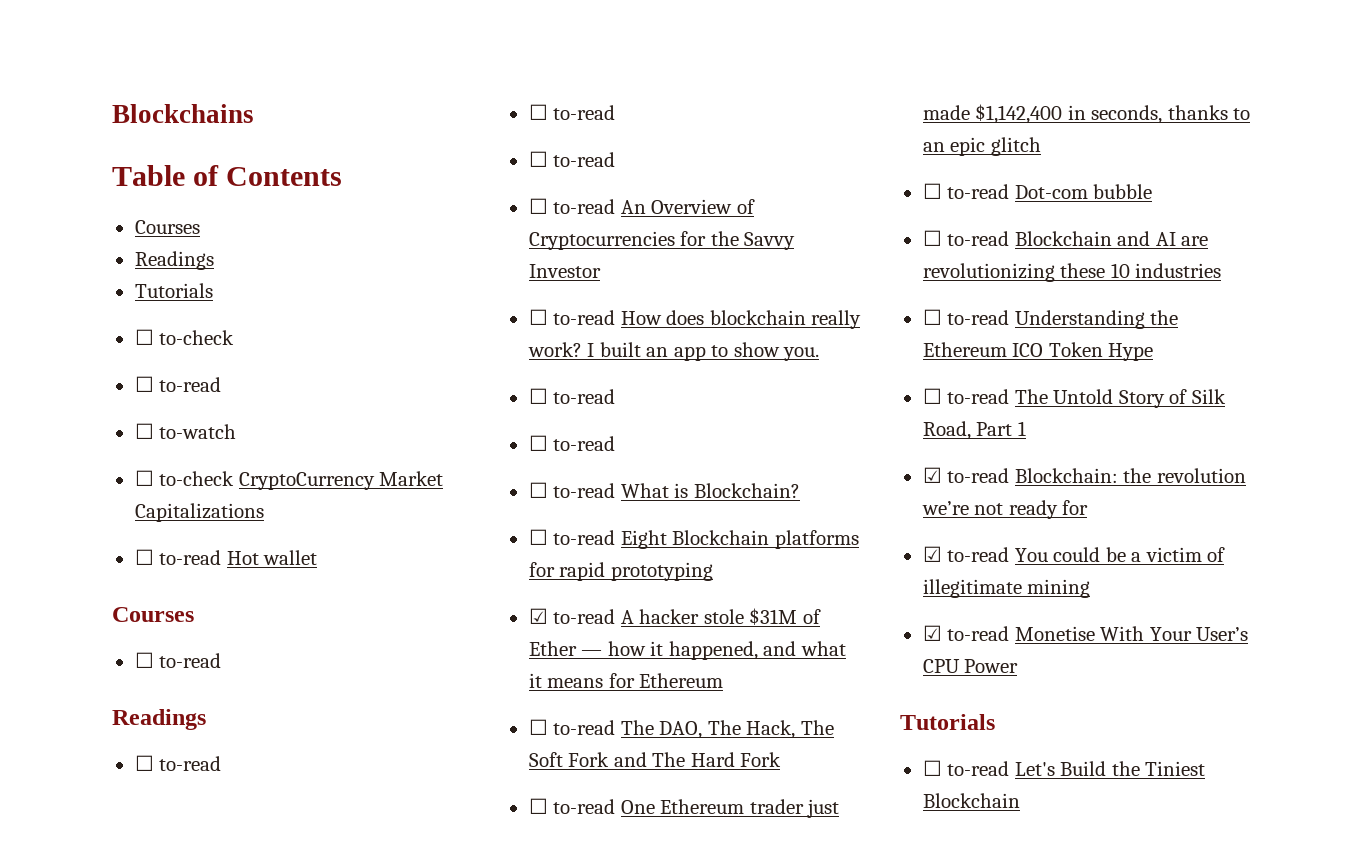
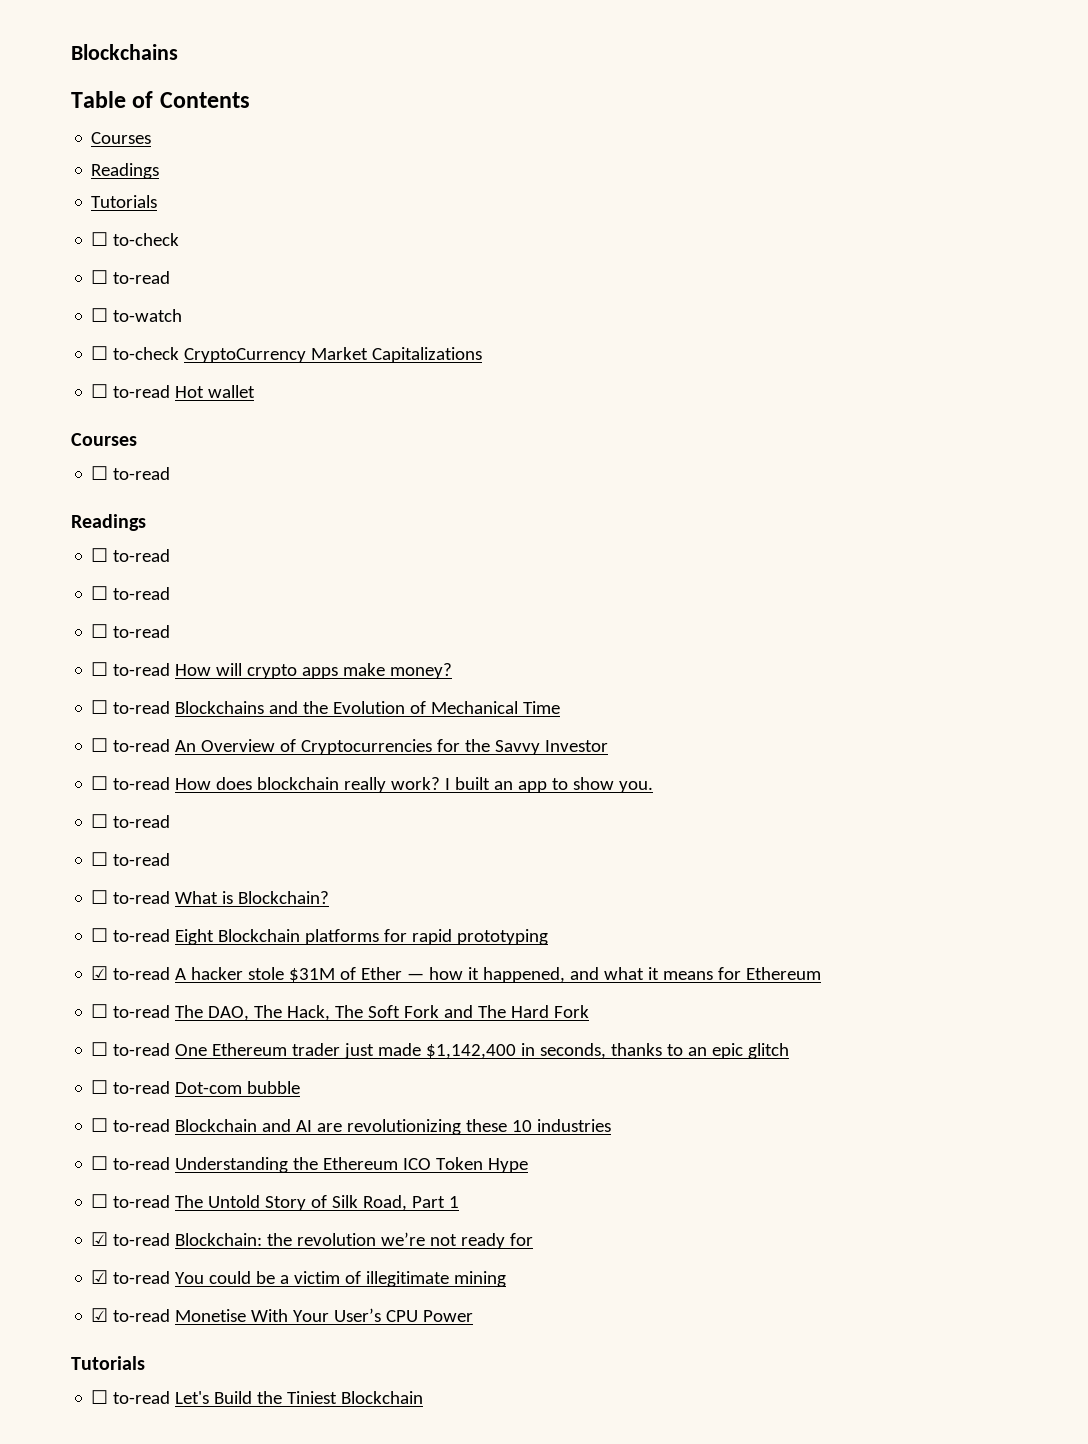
(616, 159) none -> [91,662,453,679] [91,700,561,714] // ☐ to-read How will crypto apps make money? // ☐ to-read Blockchains and the Evolution of Mechanical Time

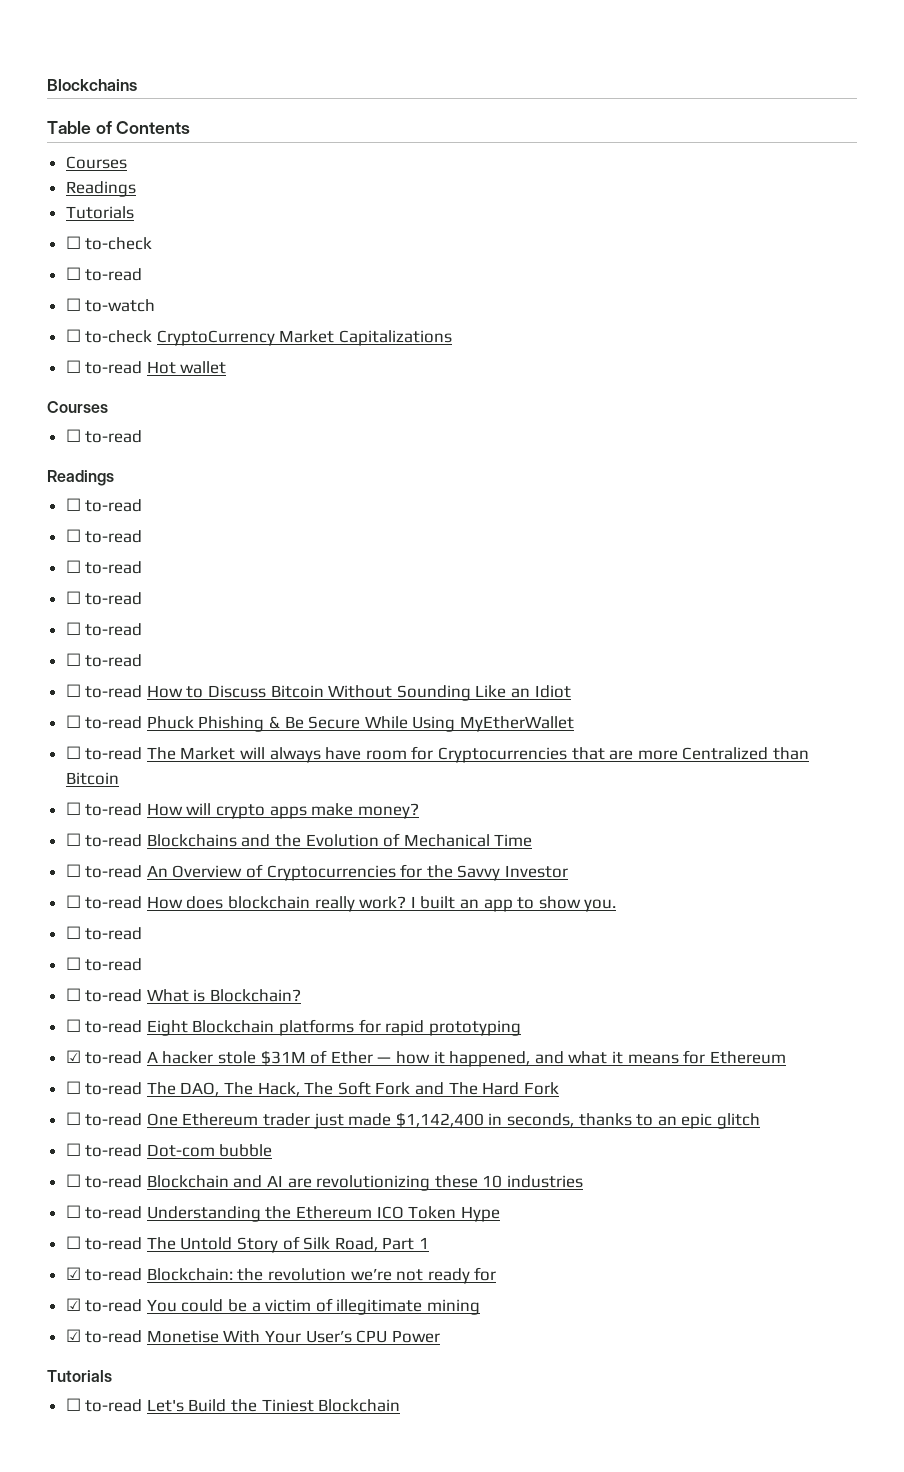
(171, 669) none -> [65,622,143,636] [65,653,143,667] [65,684,571,701] [65,715,575,732] [65,746,809,763] [65,772,119,785] [65,802,143,816] // ☐ to-read // ☐ to-read // ☐ to-read How to Discuss Bitcoin Without Sounding Like an Idiot // ☐ to-read Phuck Phishing & Be Secure While Using MyEtherWallet // ☐ to-read The Market will always have room for Cryptocurrencies that are more Centralized than Bitcoin // ☐ to-read

